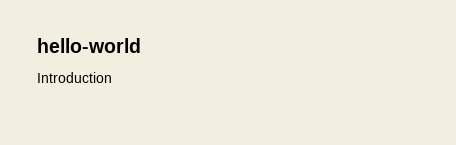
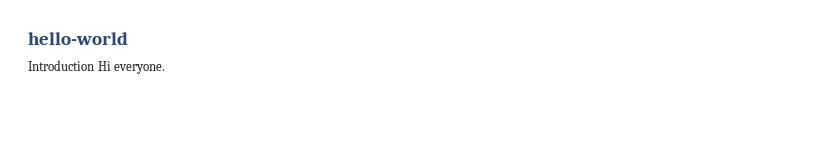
(112, 77) none -> [97,61,166,74] Hi everyone.

